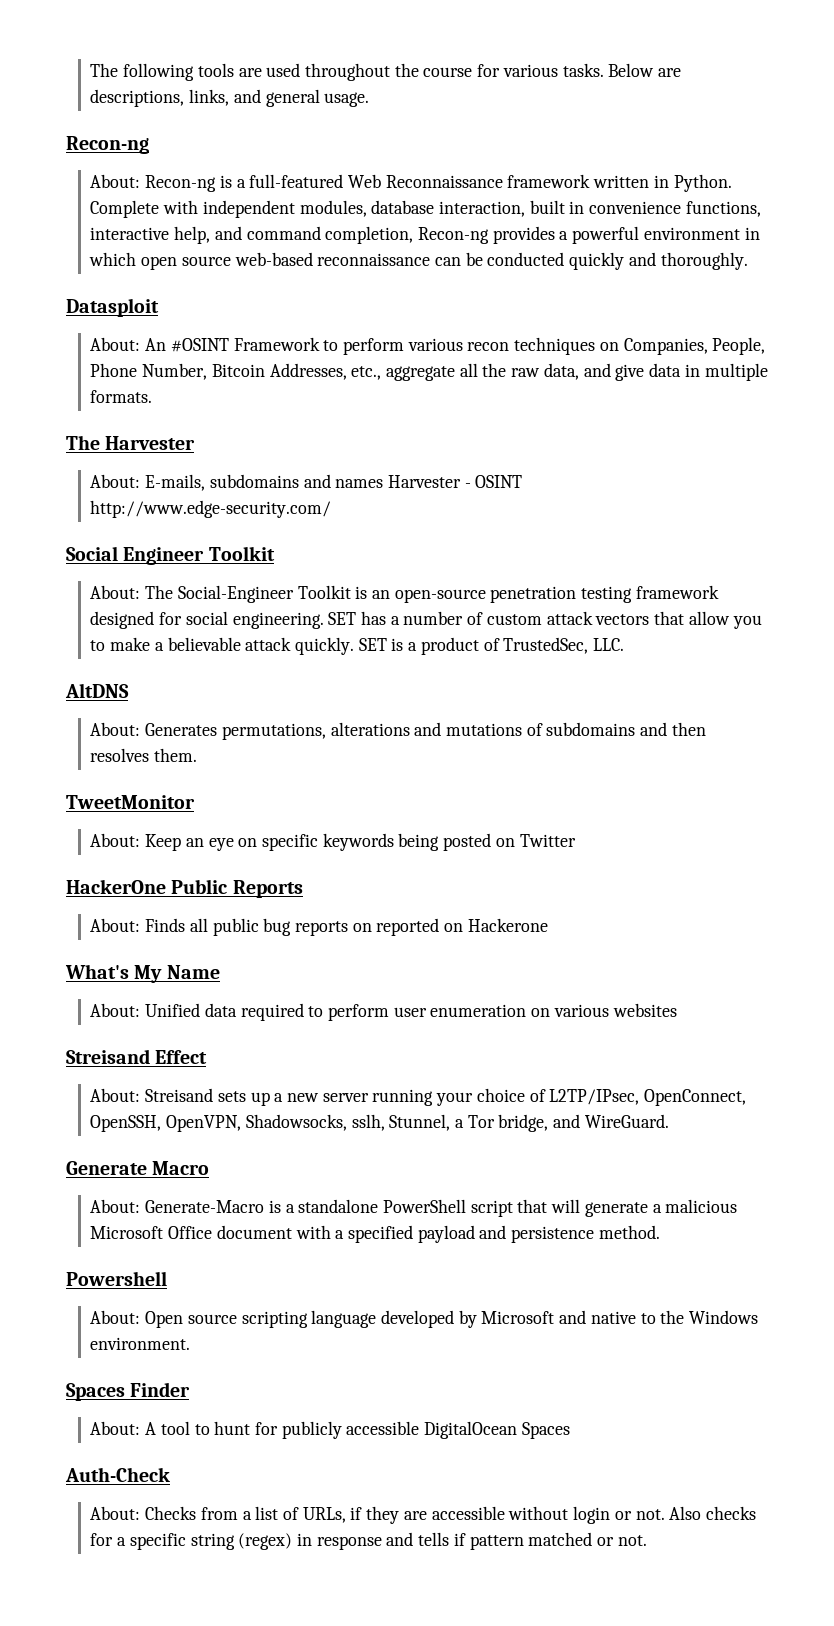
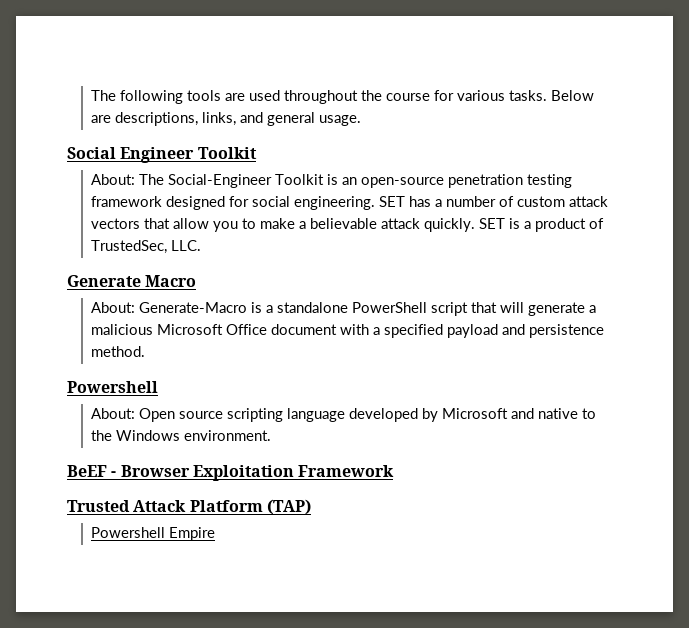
[66,136,149,154] [90,174,732,192] [90,200,761,218] [90,226,760,244] [89,252,748,270] [66,298,159,317] [90,337,766,355] [90,363,768,381] [90,390,153,403] [66,435,196,450] [90,474,523,491] [90,500,332,518] // Recon-ng // About: Recon-ng is a full-featured Web Reconnaissance framework written in Python. Complete with independent modules, database interaction, built in convenience functions, interactive help, and command completion, Recon-ng provides a powerful environment in which open source web-based reconnaissance can be conducted quickly and thoroughly. // Datasploit // About: An #OSINT Framework to perform various recon techniques on Companies, People, Phone Number, Bitcoin Addresses, etc., aggregate all the raw data, and give data in multiple formats. // The Harvester // About: E-mails, subdomains and names Harvester - OSINT http://www.edge-security.com/ -> (361, 120) none
[65,683,129,698] [90,722,706,740] [90,748,198,762] [66,795,195,809] [90,833,576,851] [66,879,303,898] [90,918,548,936] [65,964,220,983] [90,1003,677,1021] [66,1049,208,1064] [90,1088,747,1106] [90,1114,669,1132] // AltDNS // About: Generates permutations, alterations and mutations of subdomains and then resolves them. // TweetMonitor // About: Keep an eye on specific keywords being posted on Twitter // HackerOne Public Reports // About: Finds all public bug reports on reported on Hackerone // What's My Name // About: Unified data required to perform user enumeration on various websites // Streisand Effect // About: Streisand sets up a new server running your choice of L2TP/IPsec, OpenConnect, OpenSSH, OpenVPN, Shadowsocks, sslh, Stunnel, a Tor bridge, and WireGuard. -> (201, 245) none
[66,1382,191,1401] [90,1421,570,1439] [65,1467,170,1482] [90,1506,756,1524] [90,1532,647,1550] Spaces Finder // About: A tool to hunt for publicly accessible DigitalOcean Spaces // Auth-Check // About: Checks from a list of URLs, if they are accessible without login or not. Also checks for a specific string (regex) in response and tells if pattern matched or not. -> [67,465,395,481] [67,499,311,515] [90,527,215,541] BeEF - Browser Exploitation Framework // Trusted Attack Platform (TAP) // Powershell Empire

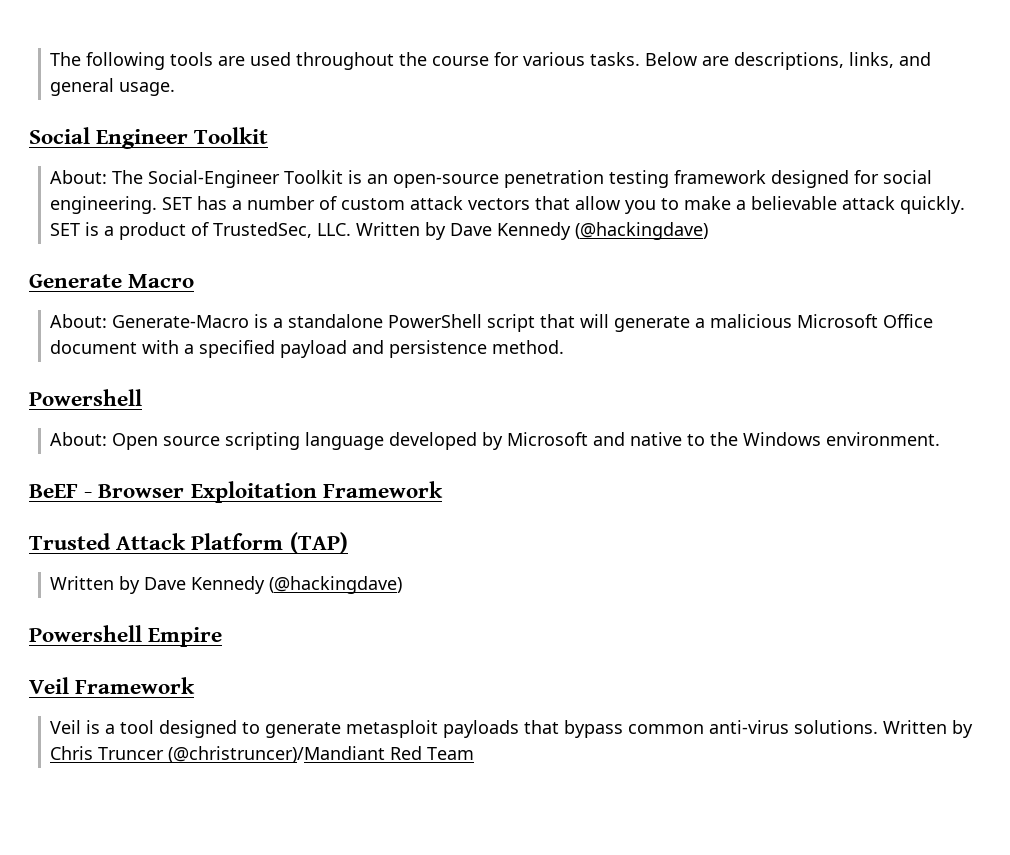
(201, 245) none -> [356,222,709,240] Written by Dave Kennedy (@hackingdave)
[90,527,215,541] Powershell Empire -> [50,576,403,594] [29,625,223,647] [29,677,196,694] [50,720,974,738] [50,746,475,763] Written by Dave Kennedy (@hackingdave) // Powershell Empire // Veil Framework // Veil is a tool designed to generate metasploit payloads that bypass common anti-virus solutions. Written by Chris Truncer (@christruncer)/Mandiant Red Team

